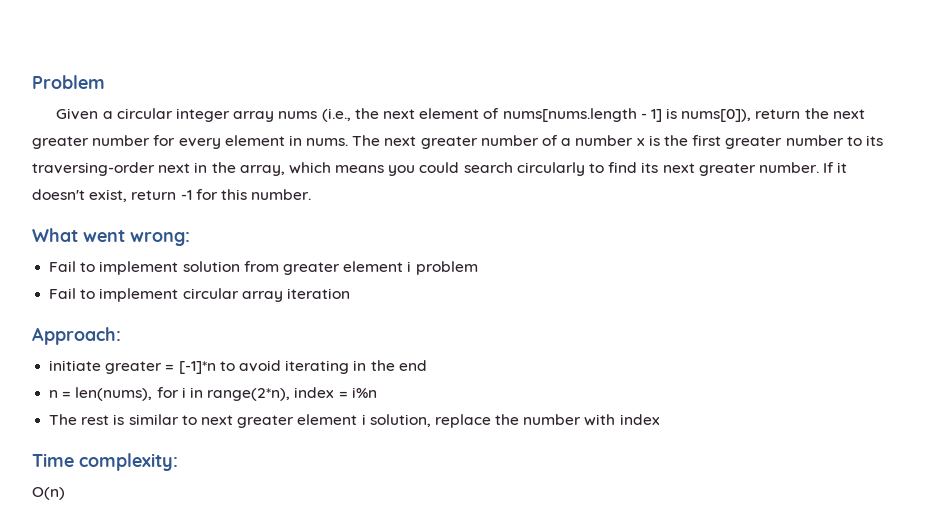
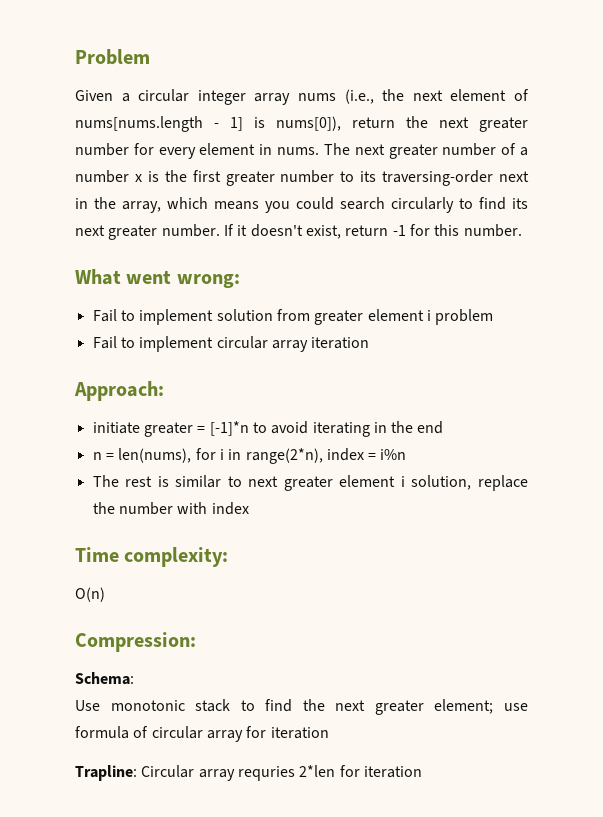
(65, 493) none -> [75,632,196,652] [75,672,134,685] [75,699,528,715] [75,726,329,742] [75,765,422,781] // Compression: // Schema: // Use monotonic stack to find the next greater element; use formula of circular array for iteration // Trapline: Circular array requries 2*len for iteration

